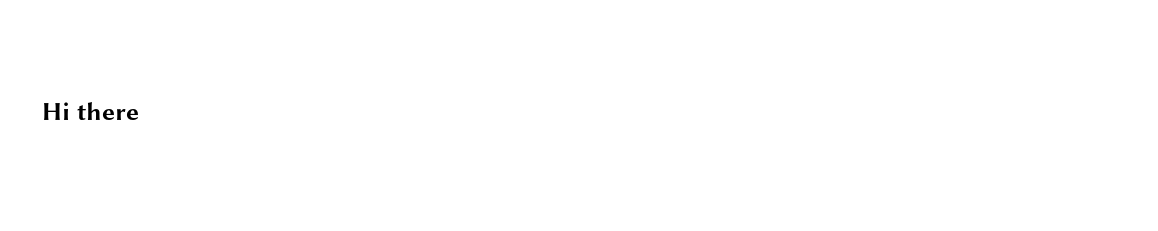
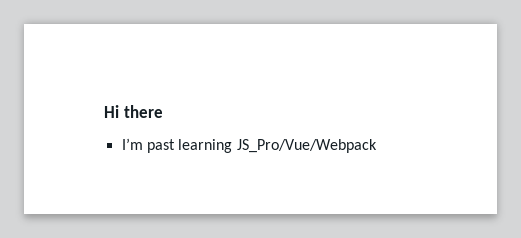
(140, 111) none -> [121,138,377,153] // I’m past learning JS_Pro/Vue/Webpack

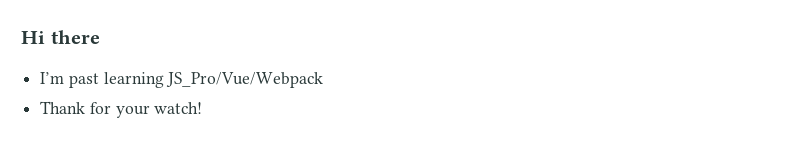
(377, 146) none -> [40,101,203,118] // Thank for your watch!

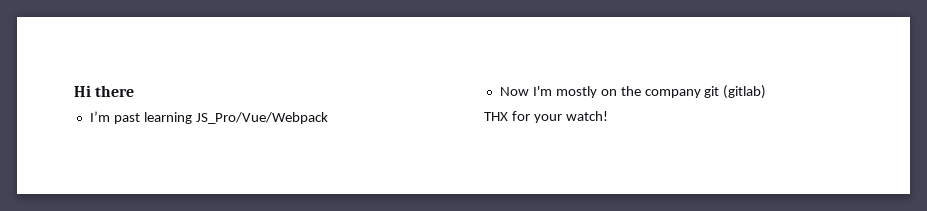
[40,101,86,114] Thank -> [499,85,767,99] [484,112,508,121] Now I'm mostly on the company git (gitlab) // THX

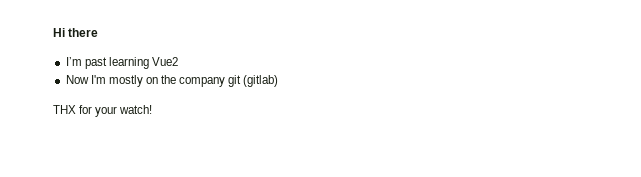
[195,112,328,124] JS_Pro/Vue/Webpack -> [151,57,178,66] Vue2

